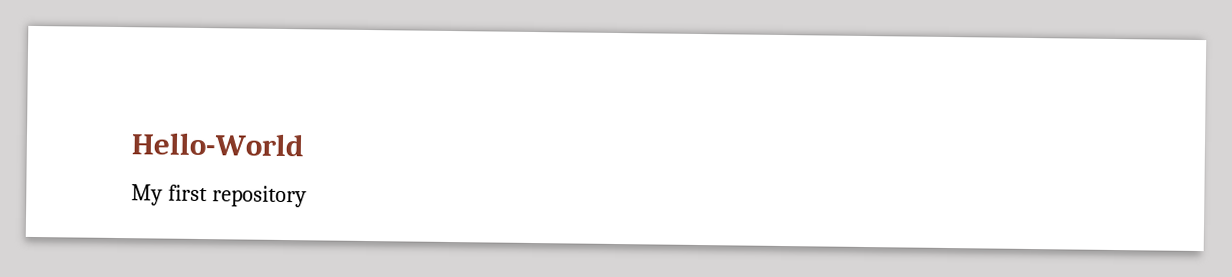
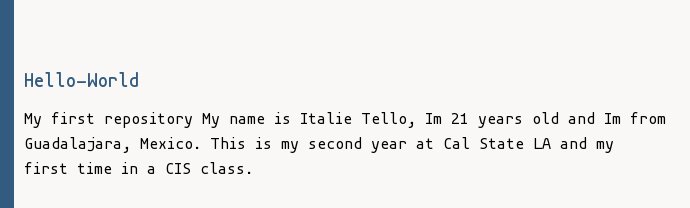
(307, 196) none -> [202,112,666,128] [24,137,614,153] [24,162,253,174] My name is Italie Tello, Im 21 years old and Im from Guadalajara, Mexico. This is my second year at Cal State LA and my first time in a CIS class.

